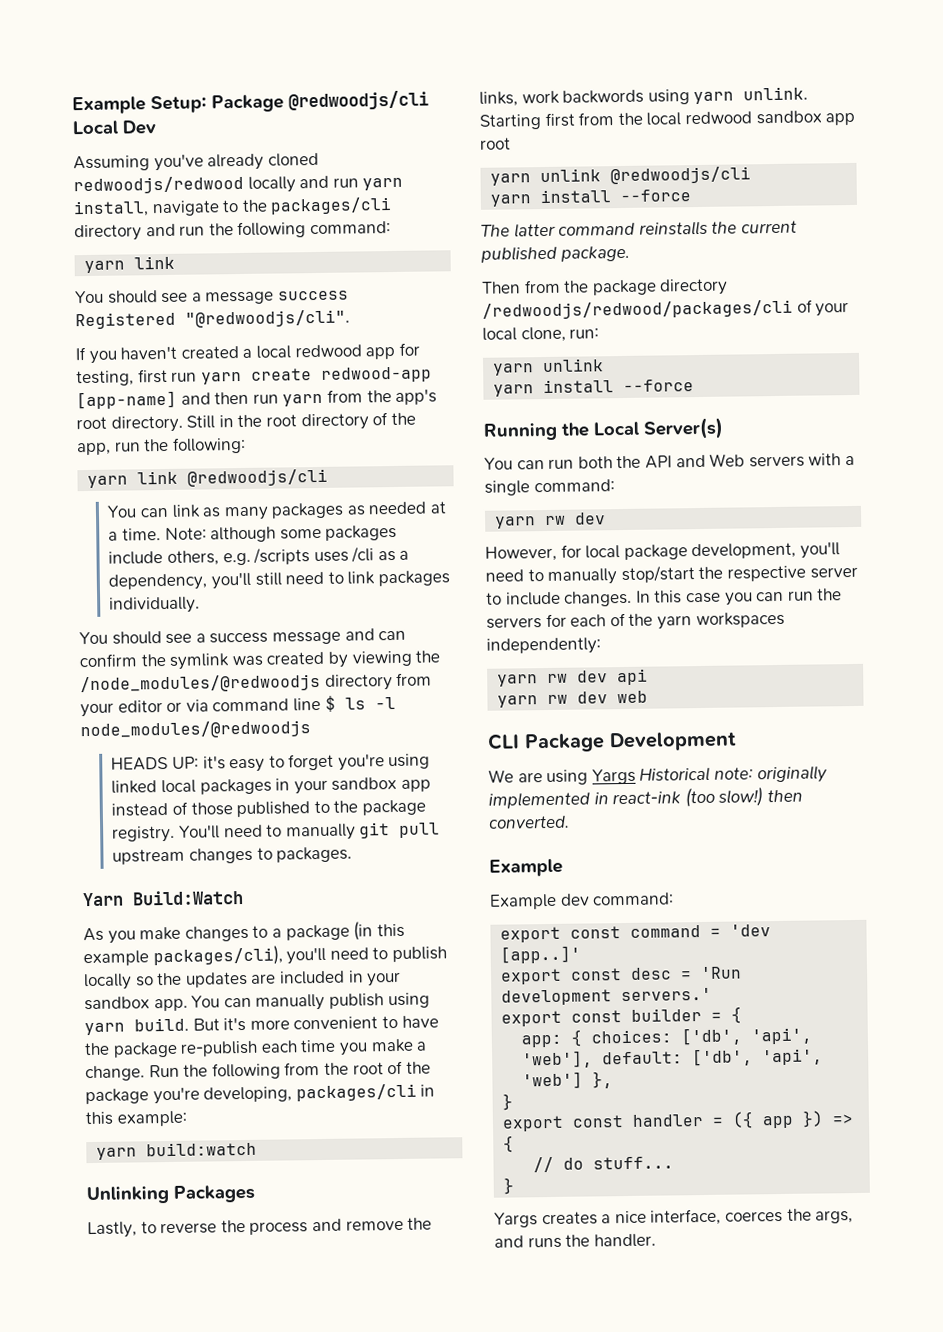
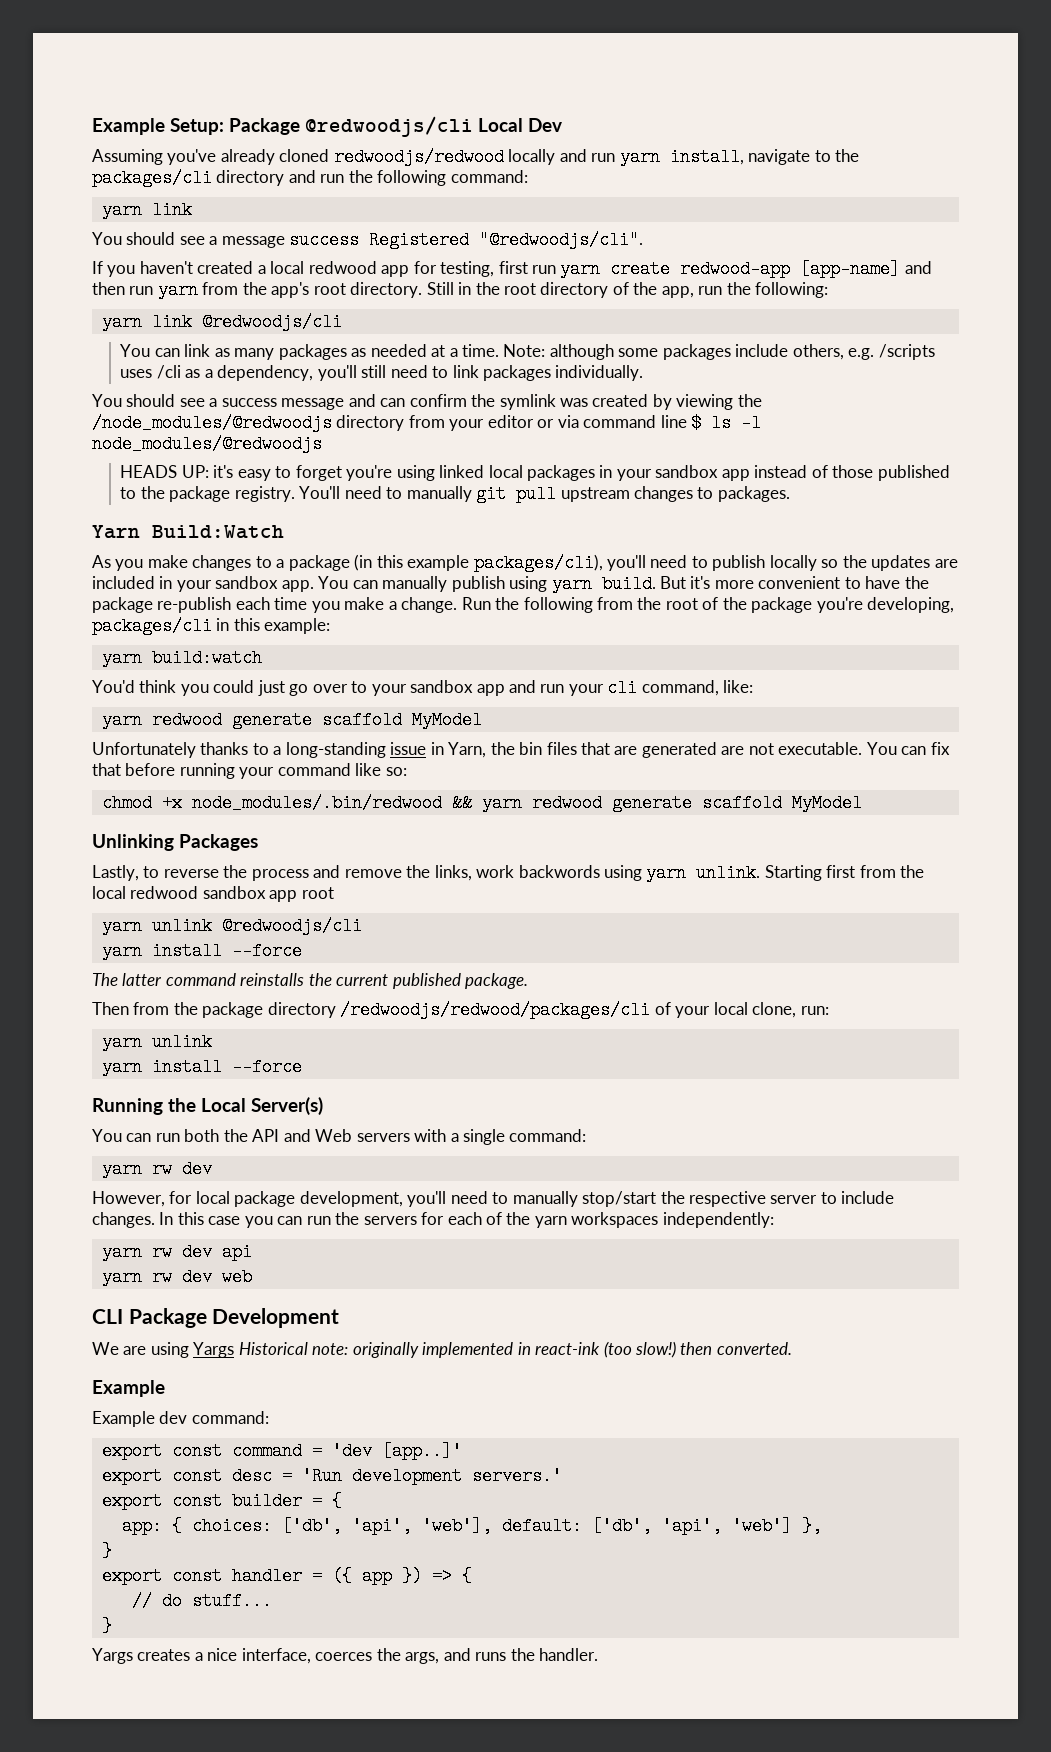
(258, 1149) none -> [92,679,754,697] [101,711,482,729] [92,742,950,758] [92,763,407,779] [101,794,862,812] // You'd think you could just go over to your sandbox app and run your cli command, like: // yarn redwood generate scaffold MyModel // Unfortunately thanks to a long-standing issue in Yarn, the bin files that are generated are not executable. You can fix that before running your command like so: // chmod +x node_modules/.bin/redwood && yarn redwood generate scaffold MyModel

